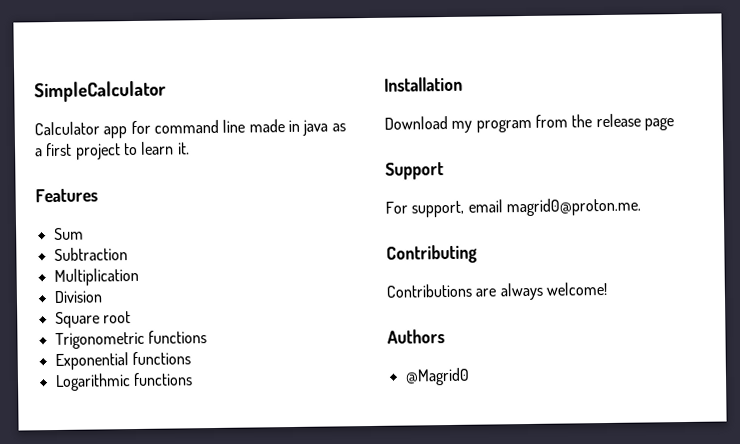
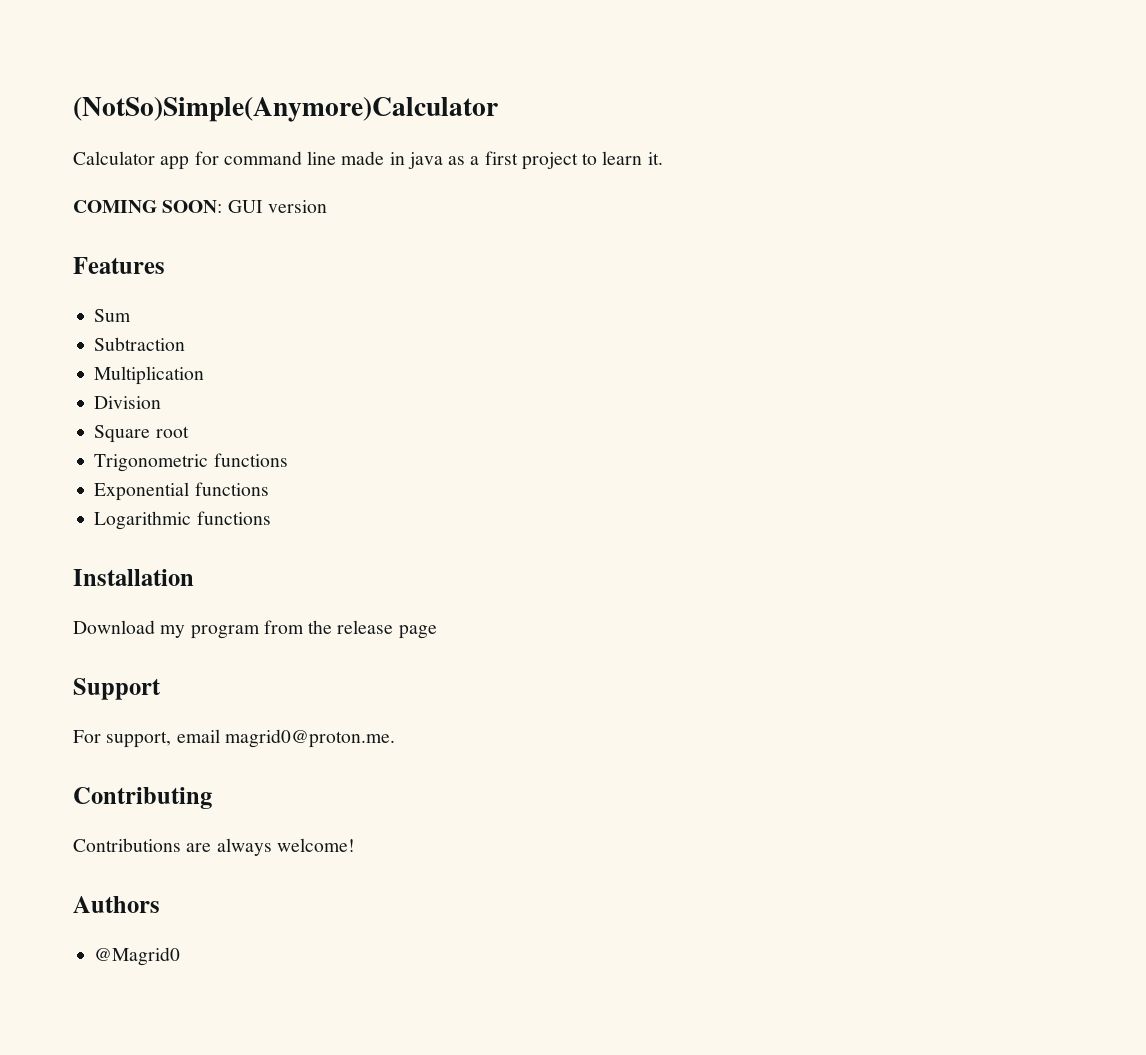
[34,80,166,103] SimpleCalculator -> [73,97,498,122] (NotSo)Simple(Anymore)Calculator
(190, 148) none -> [73,200,327,213] // COMING SOON: GUI version

